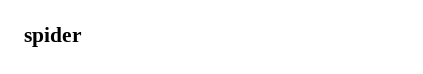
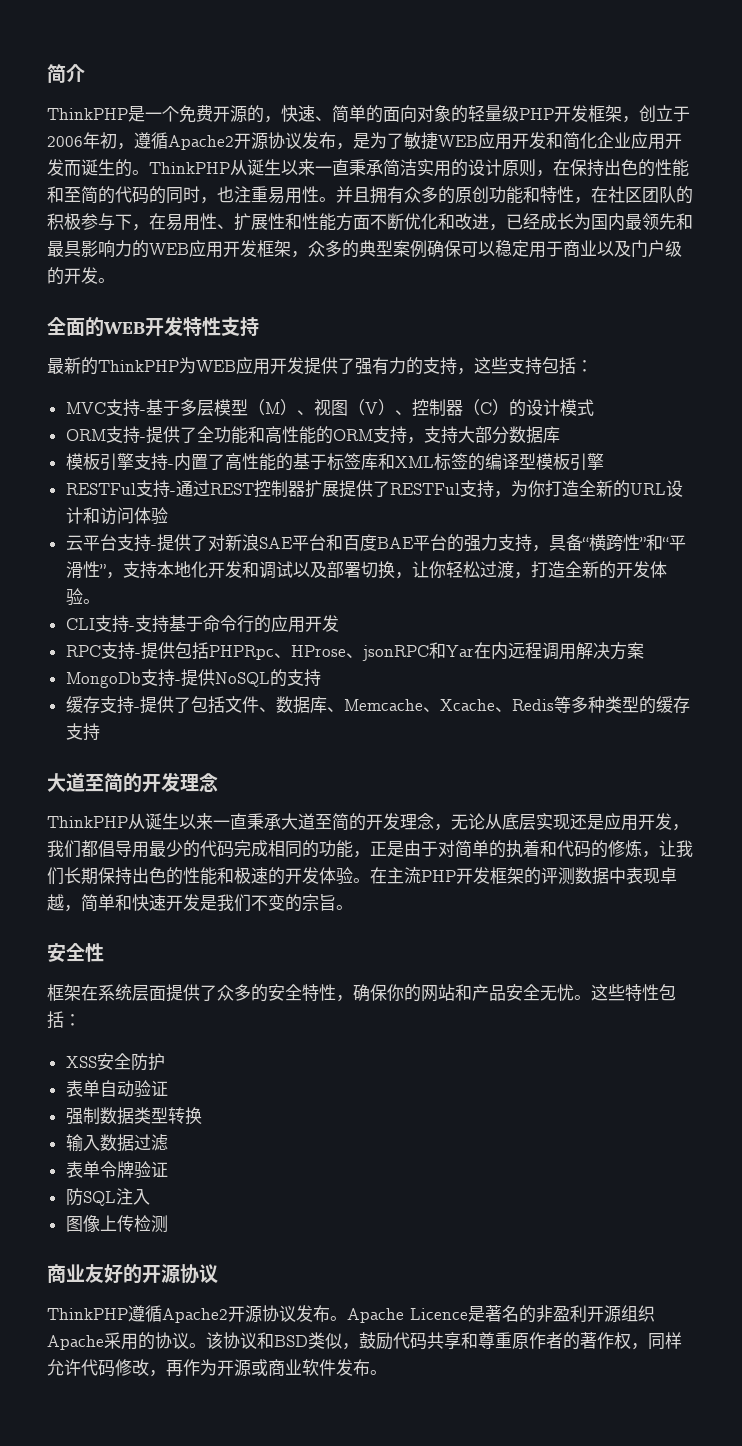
[24,27,82,47] spider -> [47,64,85,83] [47,105,690,123] [47,132,682,150] [47,159,689,177] [47,186,693,204] [47,213,693,231] [47,240,682,258] [47,267,115,285] [47,316,259,337] [47,357,593,375] [65,399,594,417] [65,426,560,444] [65,453,604,471] [65,480,683,498] [65,507,168,525] [65,534,686,552] [65,561,667,579] [65,588,100,606] [65,615,339,633] [65,642,644,661] [65,669,321,688] [65,696,690,714] [65,723,100,741] [47,772,218,793] [47,813,689,831] [47,840,693,858] [47,867,677,885] [47,894,353,912] [47,943,104,962] [47,984,676,1002] [47,1011,81,1028] [65,1053,165,1071] [65,1080,168,1098] [65,1107,202,1125] [65,1134,168,1152] [65,1161,168,1179] [65,1188,150,1206] [65,1215,168,1233] [47,1264,218,1284] [47,1305,655,1323] [47,1332,682,1350] [47,1359,387,1377] 简介 // ThinkPHP是一个免费开源的，快速、简单的面向对象的轻量级PHP开发框架，创立于2006年初，遵循Apache2开源协议发布，是为了敏捷WEB应用开发和简化企业应用开发而诞生的。ThinkPHP从诞生以来一直秉承简洁实用的设计原则，在保持出色的性能和至简的代码的同时，也注重易用性。并且拥有众多的原创功能和特性，在社区团队的积极参与下，在易用性、扩展性和性能方面不断优化和改进，已经成长为国内最领先和最具影响力的WEB应用开发框架，众多的典型案例确保可以稳定用于商业以及门户级的开发。 // 全面的WEB开发特性支持 // 最新的ThinkPHP为WEB应用开发提供了强有力的支持，这些支持包括： // MVC支持-基于多层模型（M）、视图（V）、控制器（C）的设计模式 // ORM支持-提供了全功能和高性能的ORM支持，支持大部分数据库 // 模板引擎支持-内置了高性能的基于标签库和XML标签的编译型模板引擎 // RESTFul支持-通过REST控制器扩展提供了RESTFul支持，为你打造全新的URL设计和访问体验 // 云平台支持-提供了对新浪SAE平台和百度BAE平台的强力支持，具备“横跨性”和“平滑性”，支持本地化开发和调试以及部署切换，让你轻松过渡，打造全新的开发体验。 // CLI支持-支持基于命令行的应用开发 // RPC支持-提供包括PHPRpc、HProse、jsonRPC和Yar在内远程调用解决方案 // MongoDb支持-提供NoSQL的支持 // 缓存支持-提供了包括文件、数据库、Memcache、Xcache、Redis等多种类型的缓存支持 // 大道至简的开发理念 // ThinkPHP从诞生以来一直秉承大道至简的开发理念，无论从底层实现还是应用开发，我们都倡导用最少的代码完成相同的功能，正是由于对简单的执着和代码的修炼，让我们长期保持出色的性能和极速的开发体验。在主流PHP开发框架的评测数据中表现卓越，简单和快速开发是我们不变的宗旨。 // 安全性 // 框架在系统层面提供了众多的安全特性，确保你的网站和产品安全无忧。这些特性包括： // XSS安全防护 // 表单自动验证 // 强制数据类型转换 // 输入数据过滤 // 表单令牌验证 // 防SQL注入 // 图像上传检测 // 商业友好的开源协议 // ThinkPHP遵循Apache2开源协议发布。Apache Licence是著名的非盈利开源组织Apache采用的协议。该协议和BSD类似，鼓励代码共享和尊重原作者的著作权，同样允许代码修改，再作为开源或商业软件发布。

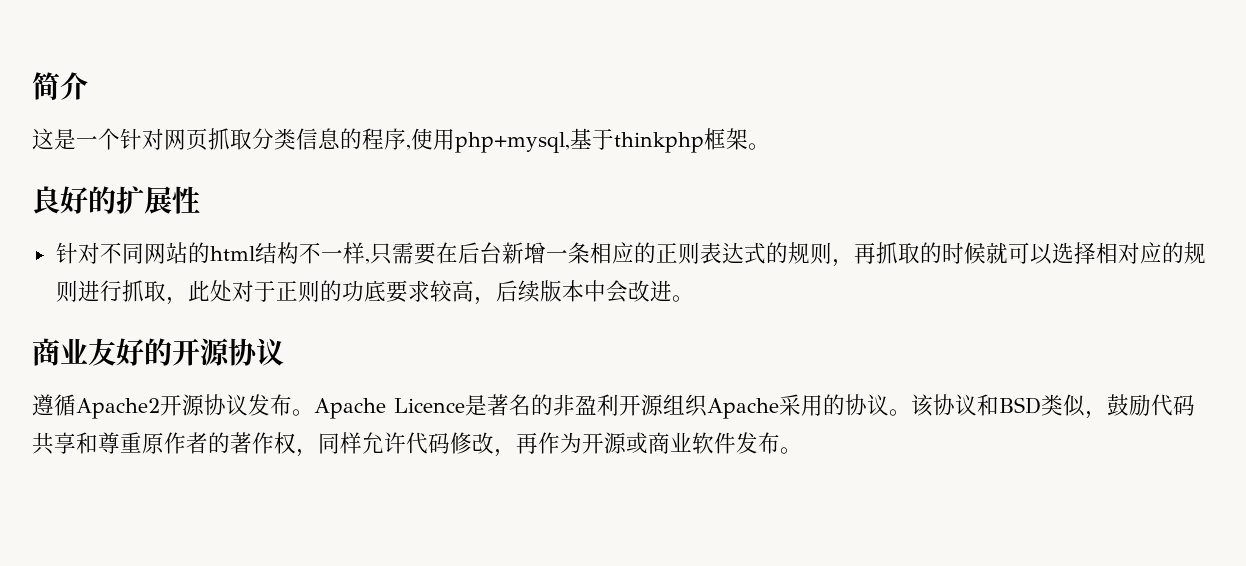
[47,105,690,123] [47,132,682,150] [47,159,689,177] [47,186,693,204] [47,213,693,231] [47,240,682,258] [47,267,115,285] [47,316,259,337] [47,357,593,375] [65,399,594,417] [65,426,560,444] [65,453,604,471] [65,480,683,498] [65,507,168,525] [65,534,686,552] [65,561,667,579] [65,588,100,606] [65,615,339,633] [65,642,644,661] [65,669,321,688] [65,696,690,714] [65,723,100,741] [47,772,218,793] [47,813,689,831] [47,840,693,858] [47,867,677,885] [47,894,353,912] [47,943,104,962] [47,984,676,1002] [47,1011,81,1028] [65,1053,165,1071] [65,1080,168,1098] [65,1107,202,1125] [65,1134,168,1152] [65,1161,168,1179] [65,1188,150,1206] [65,1215,168,1233] ThinkPHP是一个免费开源的，快速、简单的面向对象的轻量级PHP开发框架，创立于2006年初，遵循Apache2开源协议发布，是为了敏捷WEB应用开发和简化企业应用开发而诞生的。ThinkPHP从诞生以来一直秉承简洁实用的设计原则，在保持出色的性能和至简的代码的同时，也注重易用性。并且拥有众多的原创功能和特性，在社区团队的积极参与下，在易用性、扩展性和性能方面不断优化和改进，已经成长为国内最领先和最具影响力的WEB应用开发框架，众多的典型案例确保可以稳定用于商业以及门户级的开发。 // 全面的WEB开发特性支持 // 最新的ThinkPHP为WEB应用开发提供了强有力的支持，这些支持包括： // MVC支持-基于多层模型（M）、视图（V）、控制器（C）的设计模式 // ORM支持-提供了全功能和高性能的ORM支持，支持大部分数据库 // 模板引擎支持-内置了高性能的基于标签库和XML标签的编译型模板引擎 // RESTFul支持-通过REST控制器扩展提供了RESTFul支持，为你打造全新的URL设计和访问体验 // 云平台支持-提供了对新浪SAE平台和百度BAE平台的强力支持，具备“横跨性”和“平滑性”，支持本地化开发和调试以及部署切换，让你轻松过渡，打造全新的开发体验。 // CLI支持-支持基于命令行的应用开发 // RPC支持-提供包括PHPRpc、HProse、jsonRPC和Yar在内远程调用解决方案 // MongoDb支持-提供NoSQL的支持 // 缓存支持-提供了包括文件、数据库、Memcache、Xcache、Redis等多种类型的缓存支持 // 大道至简的开发理念 // ThinkPHP从诞生以来一直秉承大道至简的开发理念，无论从底层实现还是应用开发，我们都倡导用最少的代码完成相同的功能，正是由于对简单的执着和代码的修炼，让我们长期保持出色的性能和极速的开发体验。在主流PHP开发框架的评测数据中表现卓越，简单和快速开发是我们不变的宗旨。 // 安全性 // 框架在系统层面提供了众多的安全特性，确保你的网站和产品安全无忧。这些特性包括： // XSS安全防护 // 表单自动验证 // 强制数据类型转换 // 输入数据过滤 // 表单令牌验证 // 防SQL注入 // 图像上传检测 -> [32,128,770,153] [32,186,200,214] [55,242,1206,267] [55,280,694,305] 这是一个针对网页抓取分类信息的程序,使用php+mysql,基于thinkphp框架。 // 良好的扩展性 // 针对不同网站的html结构不一样,只需要在后台新增一条相应的正则表达式的规则，再抓取的时候就可以选择相对应的规则进行抓取，此处对于正则的功底要求较高，后续版本中会改进。
[47,1308,128,1320] ThinkPHP -> (284, 352) none

